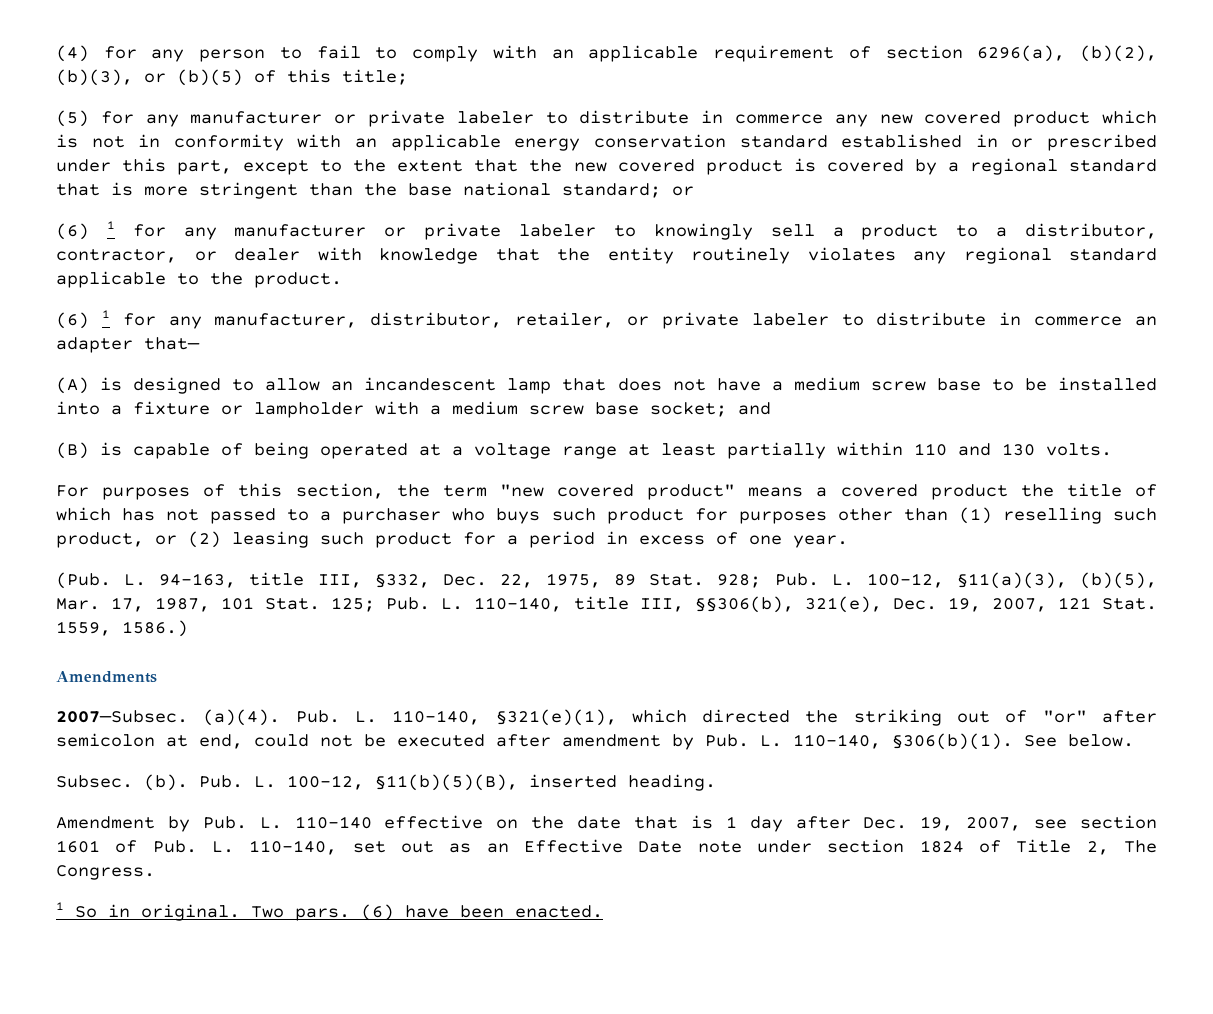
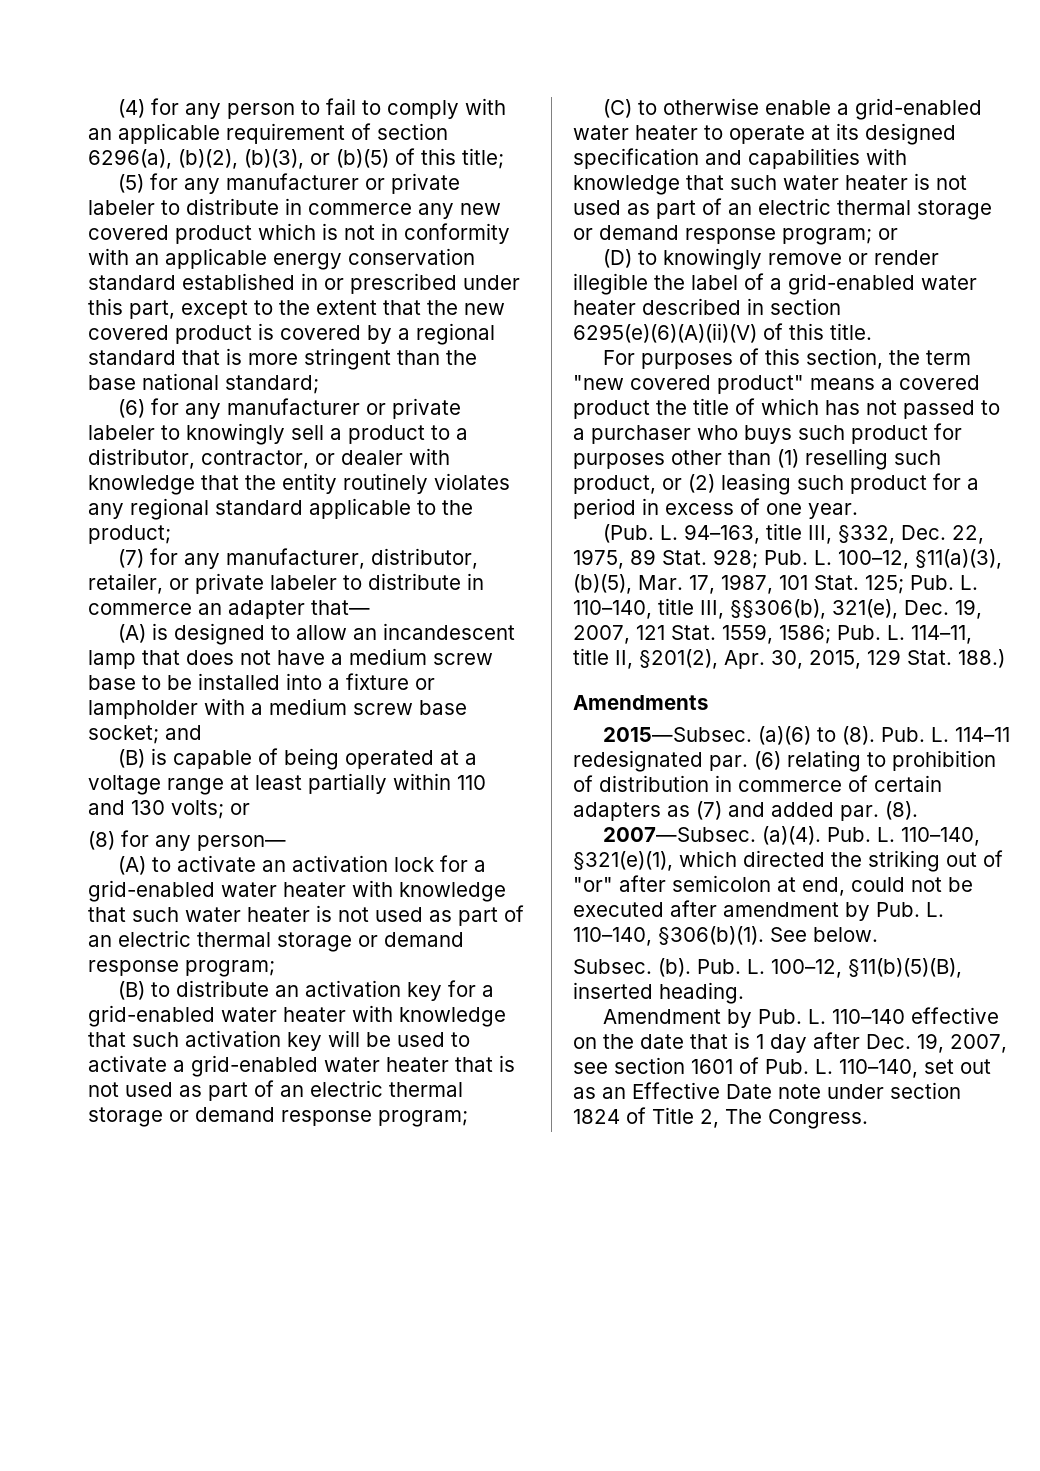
[672,186,694,196] [56,221,115,240] or // (6) 1 -> [117,399,145,418] // (6)
[254,272,342,288] [56,310,110,329] product. // (6) 1 -> [88,525,171,544] [117,549,144,568] product; // (7)
[1046,443,1112,456] volts. -> [171,800,250,819] [88,830,286,851] [117,855,486,875] [88,880,506,902] [88,905,524,926] [88,930,464,952] [88,960,275,977] [117,980,494,1001] [88,1005,506,1027] [88,1030,470,1051] [88,1055,515,1077] [88,1080,463,1101] [88,1107,468,1127] [602,98,982,120] [573,123,956,145] [573,148,907,169] [573,173,967,195] [573,198,992,220] [573,225,898,245] [602,248,939,270] [573,273,977,295] [573,298,841,315] [573,323,872,343] volts; or // (8) for any person— // (A) to activate an activation lock for a grid-enabled water heater with knowledge that such water heater is not used as part of an electric thermal storage or demand response program; // (B) to distribute an activation key for a grid-enabled water heater with knowledge that such activation key will be used to activate a grid-enabled water heater that is not used as part of an electric thermal storage or demand response program; // (C) to otherwise enable a grid-enabled water heater to operate at its designed specification and capabilities with knowledge that such water heater is not used as part of an electric thermal storage or demand response program; or // (D) to knowingly remove or render illegible the label of a grid-enabled water heater described in section 6295(e)(6)(A)(ii)(V) of this title.
[122,620,188,637] [56,671,157,683] 1586.) // Amendments -> [779,625,972,644] [573,648,1005,669] [573,695,708,710] [602,726,1010,745] [573,750,996,772] [573,775,942,792] [573,801,918,821] 1586; Pub. L. 114–11, title II, §201(2), Apr. 30, 2015, 129 Stat. 188.) // Amendments // 2015—Subsec. (a)(6) to (8). Pub. L. 114–11 redesignated par. (6) relating to prohibition of distribution in commerce of certain adapters as (7) and added par. (8).
[56,902,603,921] // 1 So in original. Two pars. (6) have been enacted. -> (868, 1119) none

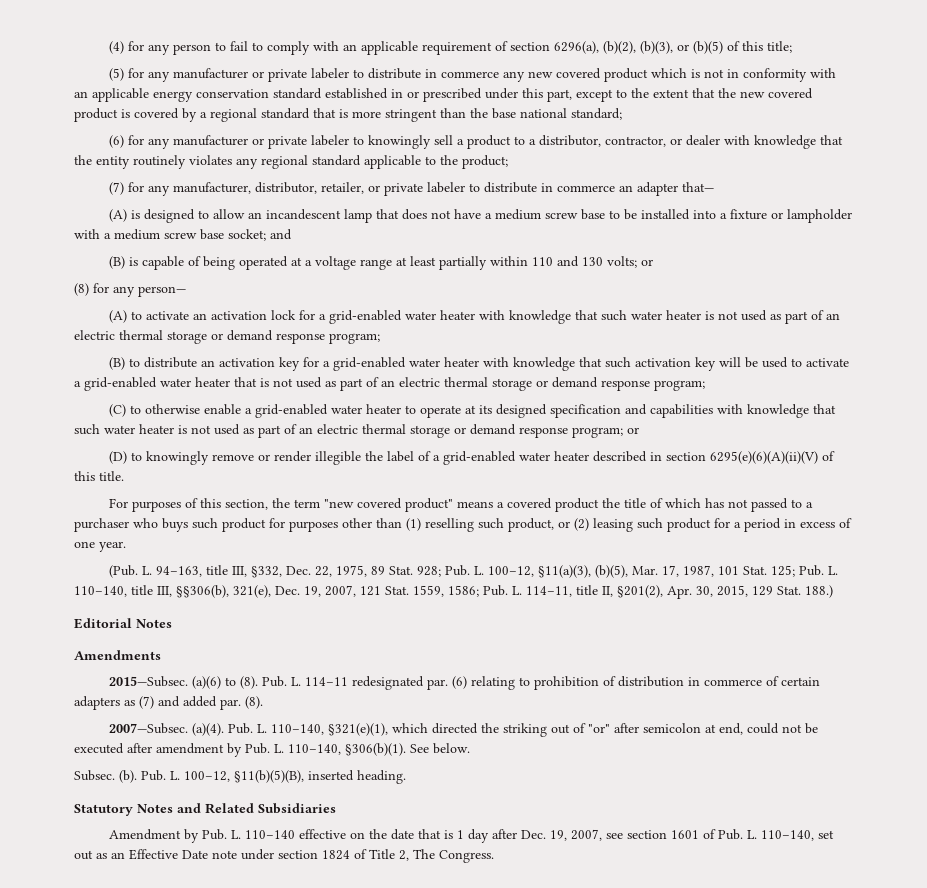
(1005, 658) none -> [74,618,172,629] // Editorial Notes
(744, 993) none -> [74,803,336,816] // Statutory Notes and Related Subsidiaries

